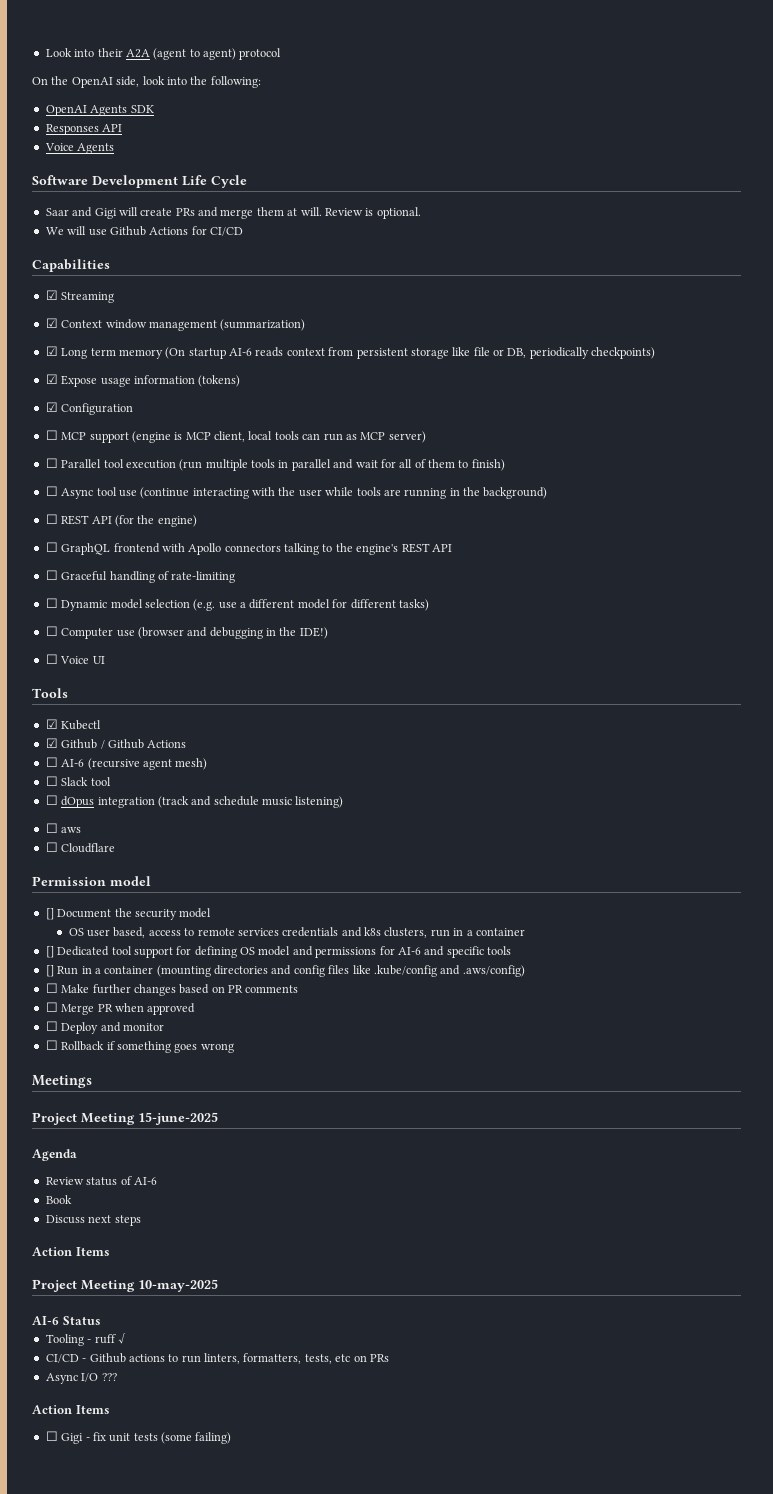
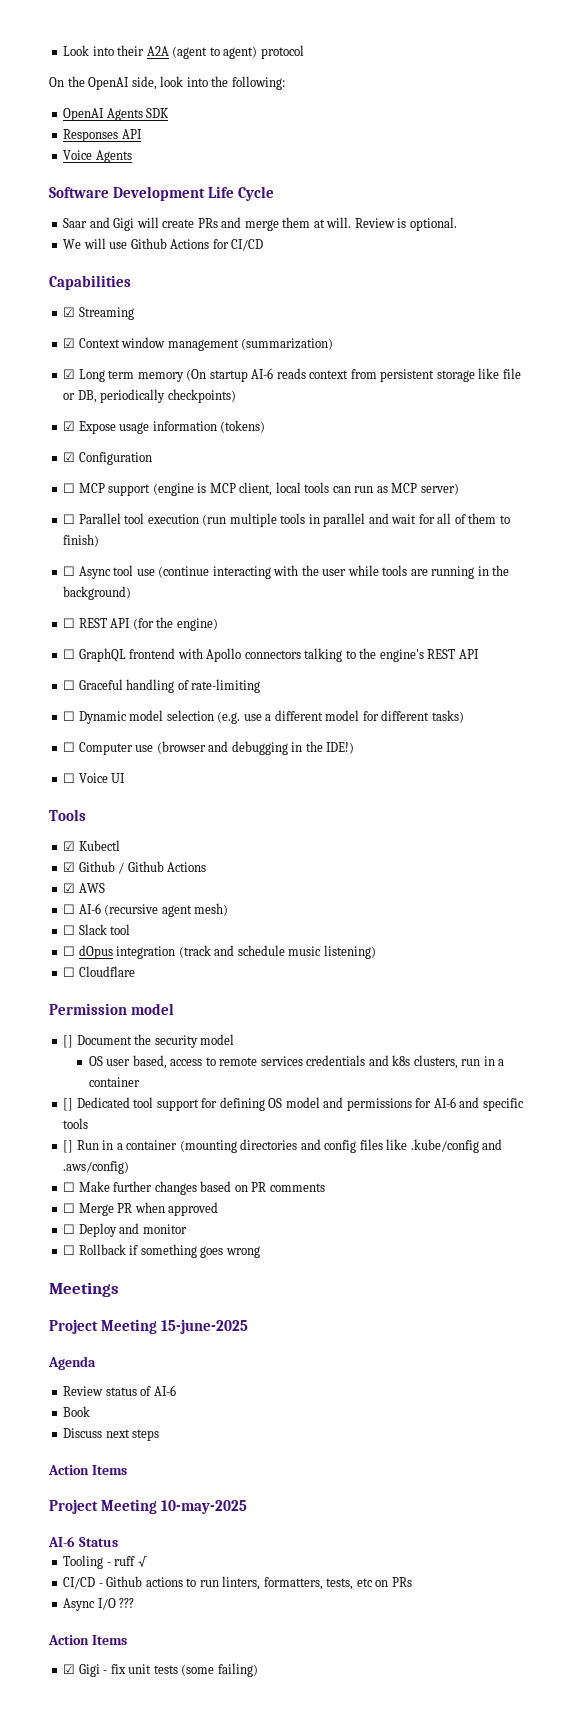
(187, 744) none -> [63,883,105,893] // ☑ AWS
[45,823,82,833] // ☐ aws -> (376, 952) none
[45,1431,58,1441] ☐ -> [63,1664,76,1674] ☑

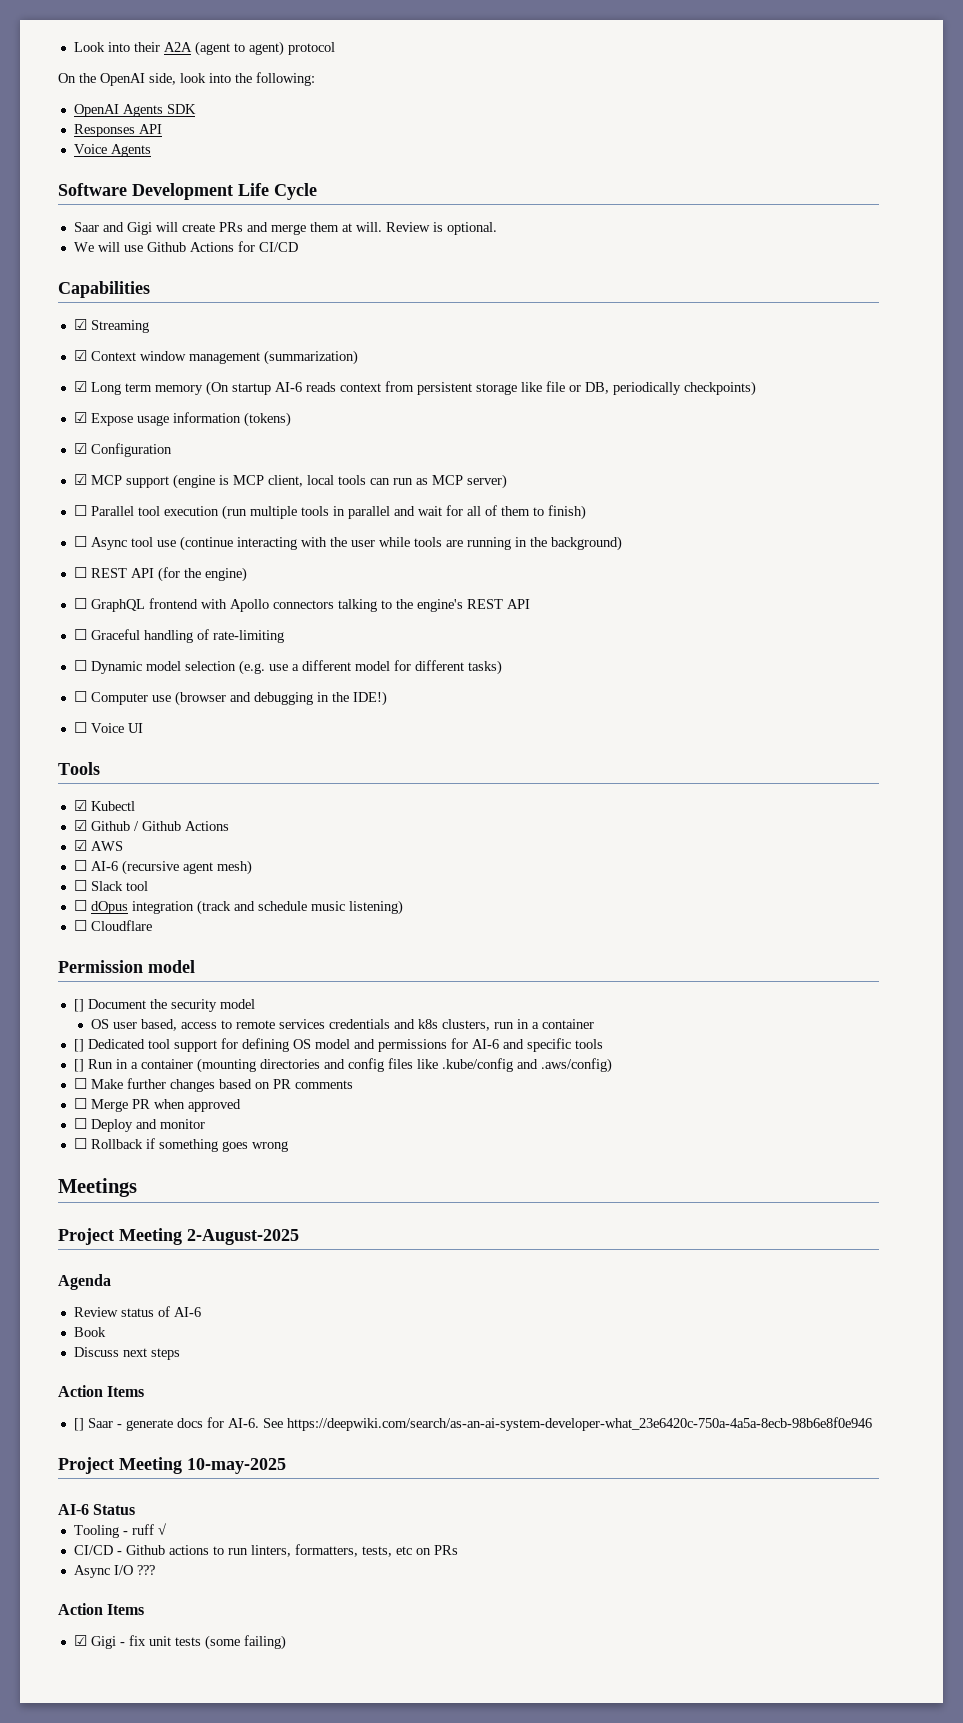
[63,483,76,493] ☐ -> [73,474,87,485] ☑
[161,1319,249,1334] 15-june-2025 -> [187,1229,299,1245] 2-August-2025
(127, 1470) none -> [73,1417,872,1431] // [] Saar - generate docs for AI-6. See https://deepwiki.com/search/as-an-ai-system-developer-what_23e6420c-750a-4a5a-8ecb-98b6e8f0e946

